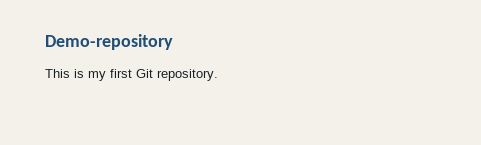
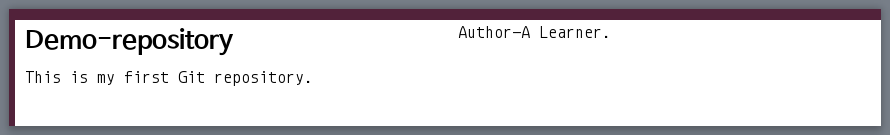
(218, 75) none -> [458,26,611,38] // Author-A Learner.

